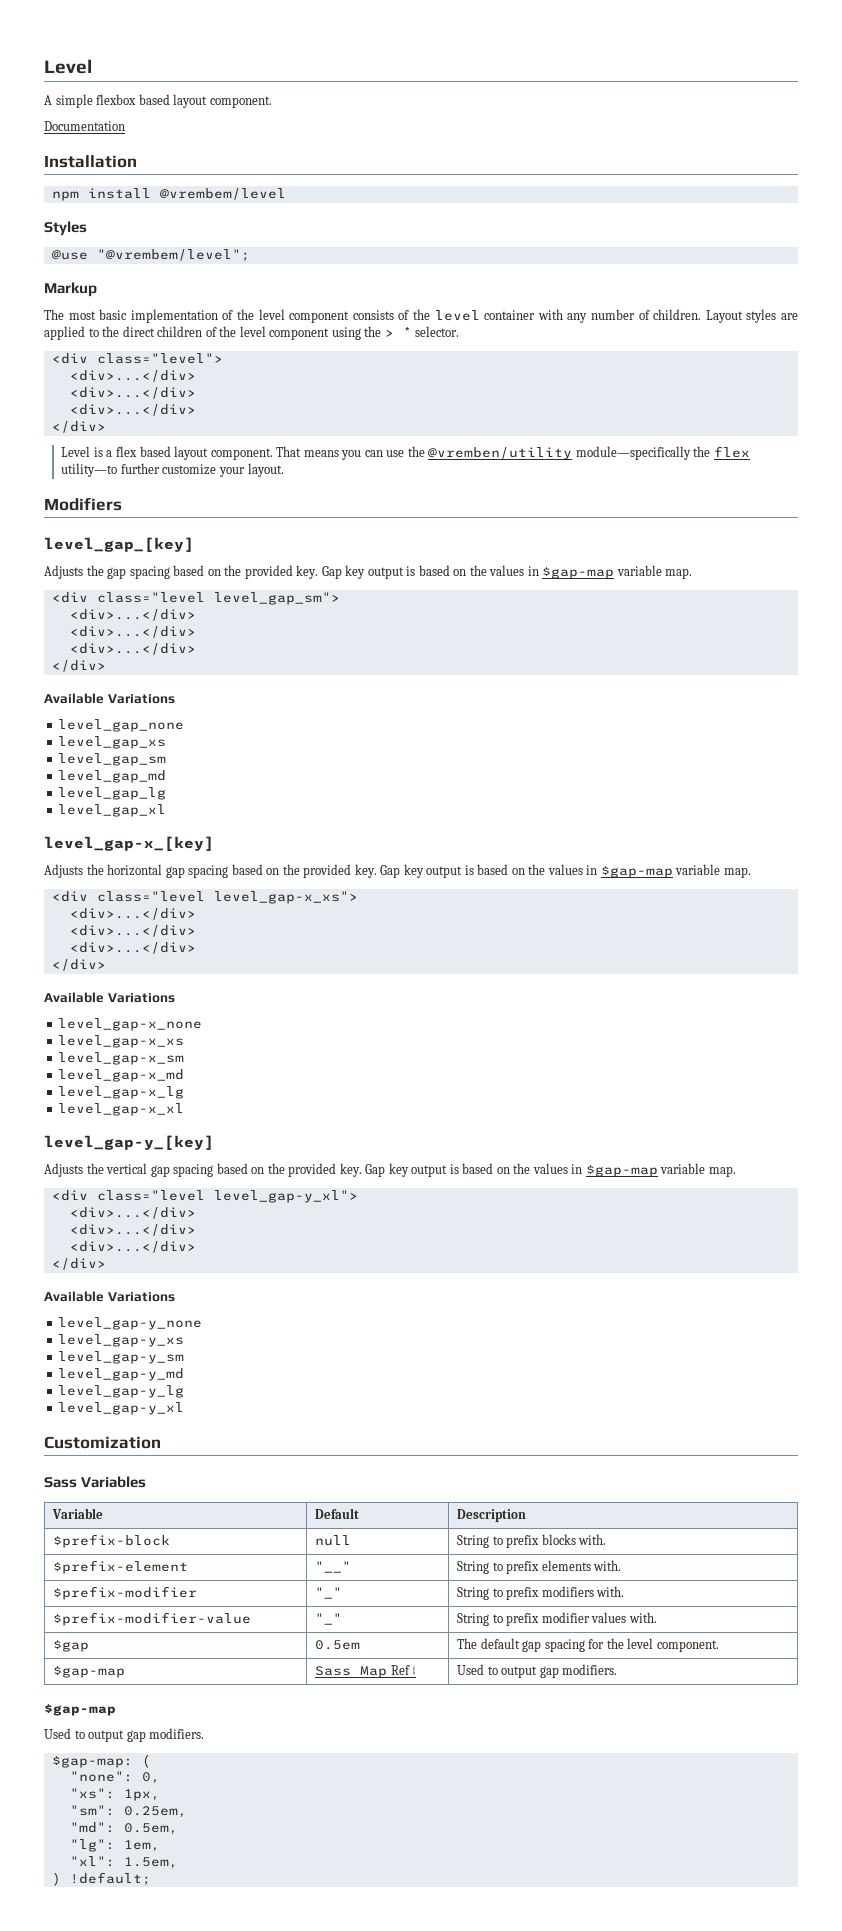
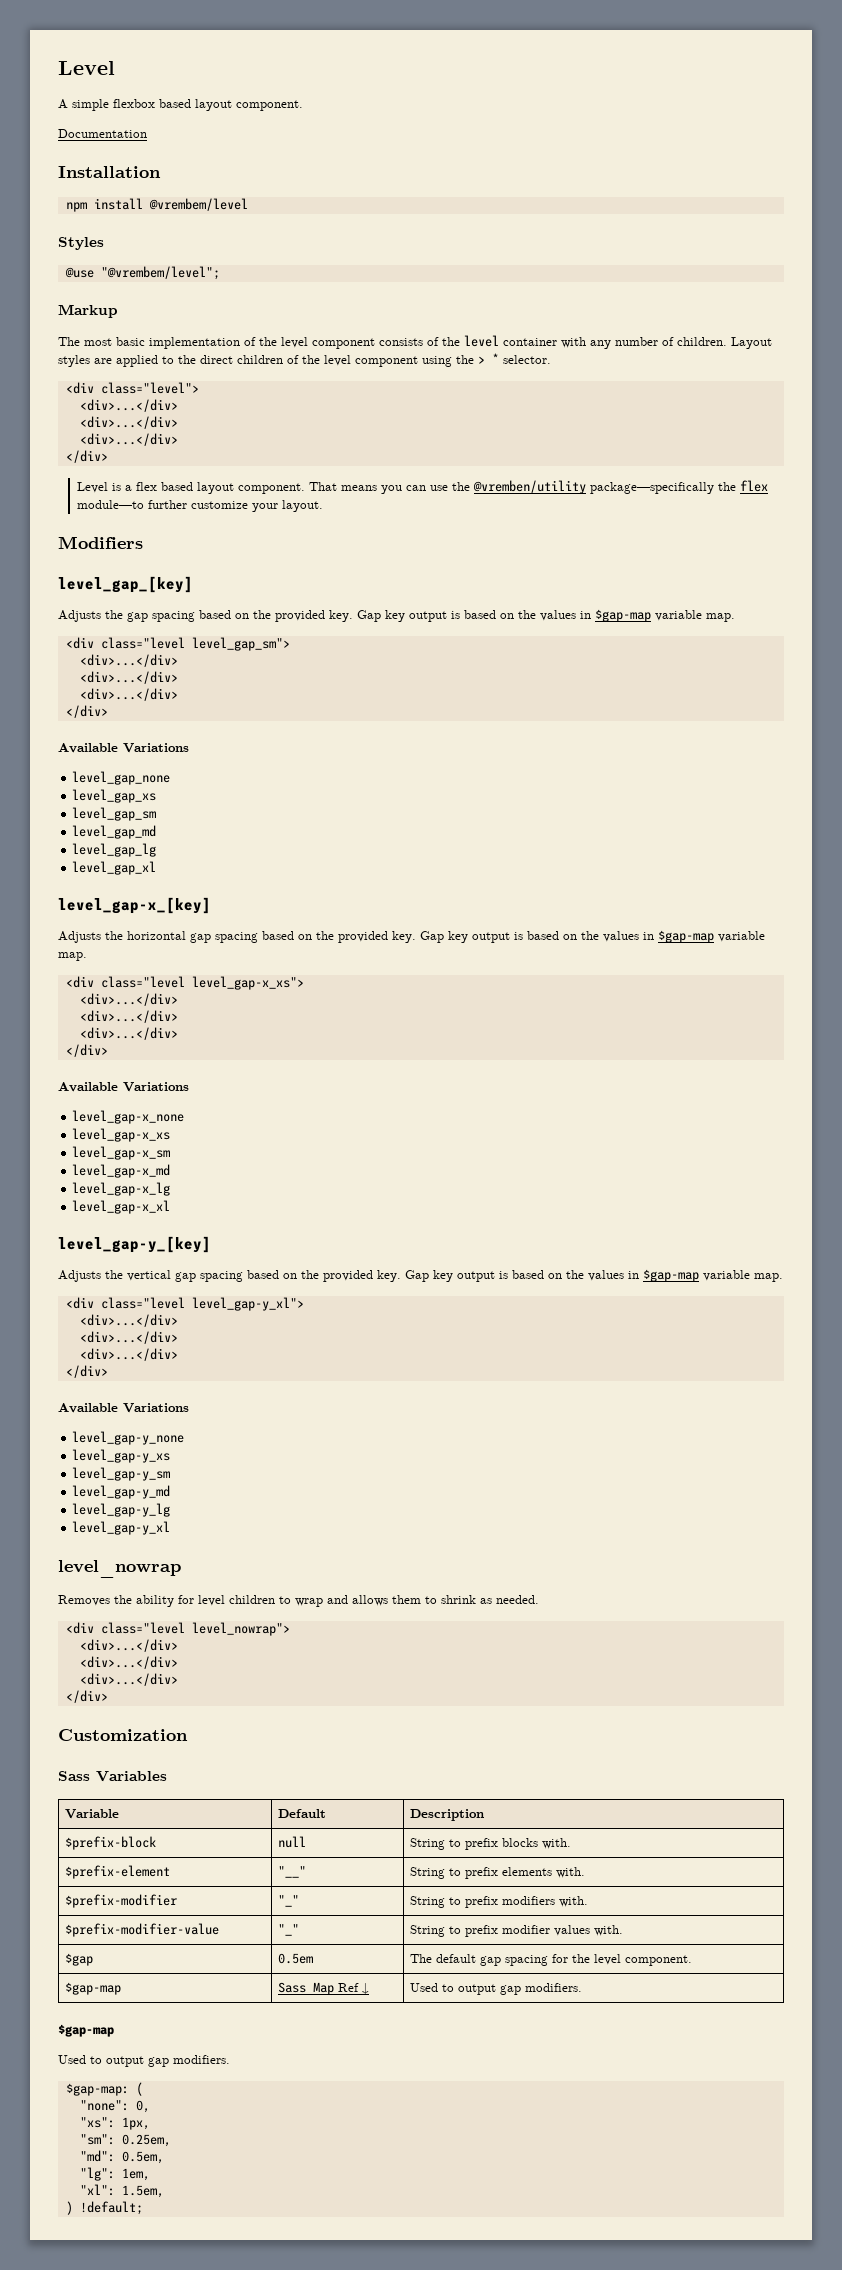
[575,446,691,460] module—specifically -> [590,482,715,494] package—specifically
[61,463,118,477] utility—to -> [77,500,145,509] module—to
(185, 1408) none -> [58,1560,181,1578] [58,1595,539,1607] [65,1622,290,1636] [79,1639,178,1652] [79,1656,178,1669] [79,1673,178,1686] [65,1690,108,1703] // level_nowrap // Removes the ability for level children to wrap and allows them to shrink as needed. // <div class="level level_nowrap"> // <div>...</div> // <div>...</div> // <div>...</div> // </div>

